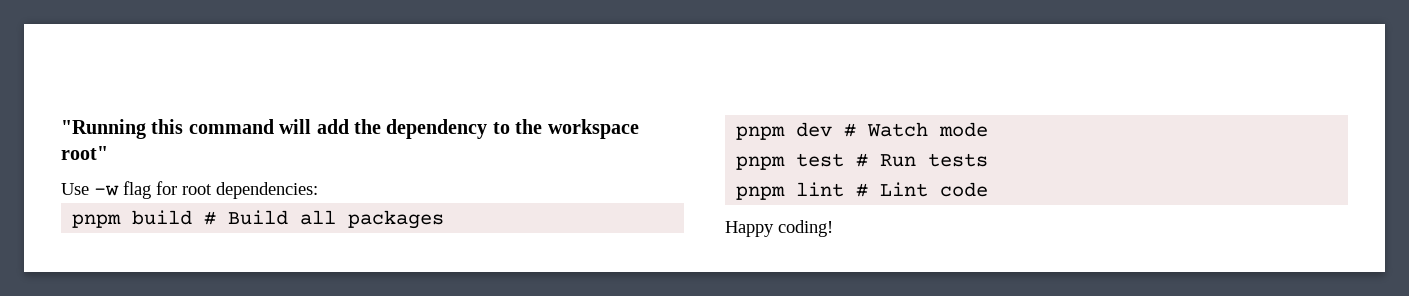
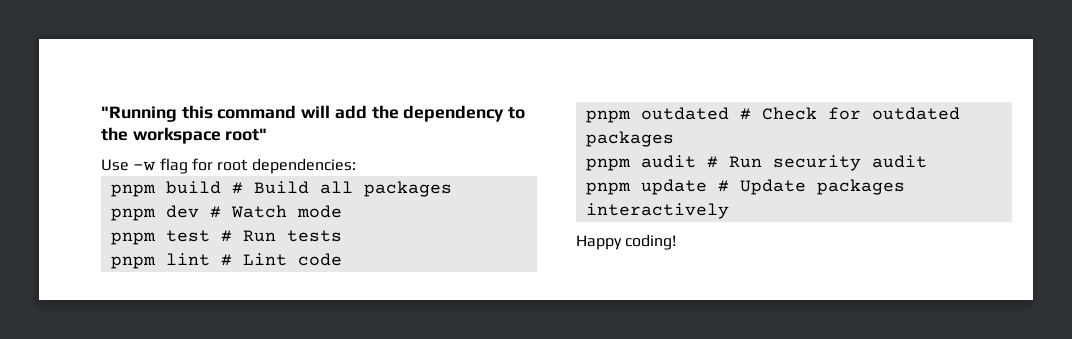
(989, 189) none -> [585,107,960,123] [585,131,674,147] [585,155,927,171] [585,179,905,195] [585,203,729,219] // pnpm outdated # Check for outdated packages // pnpm audit # Run security audit // pnpm update # Update packages interactively

